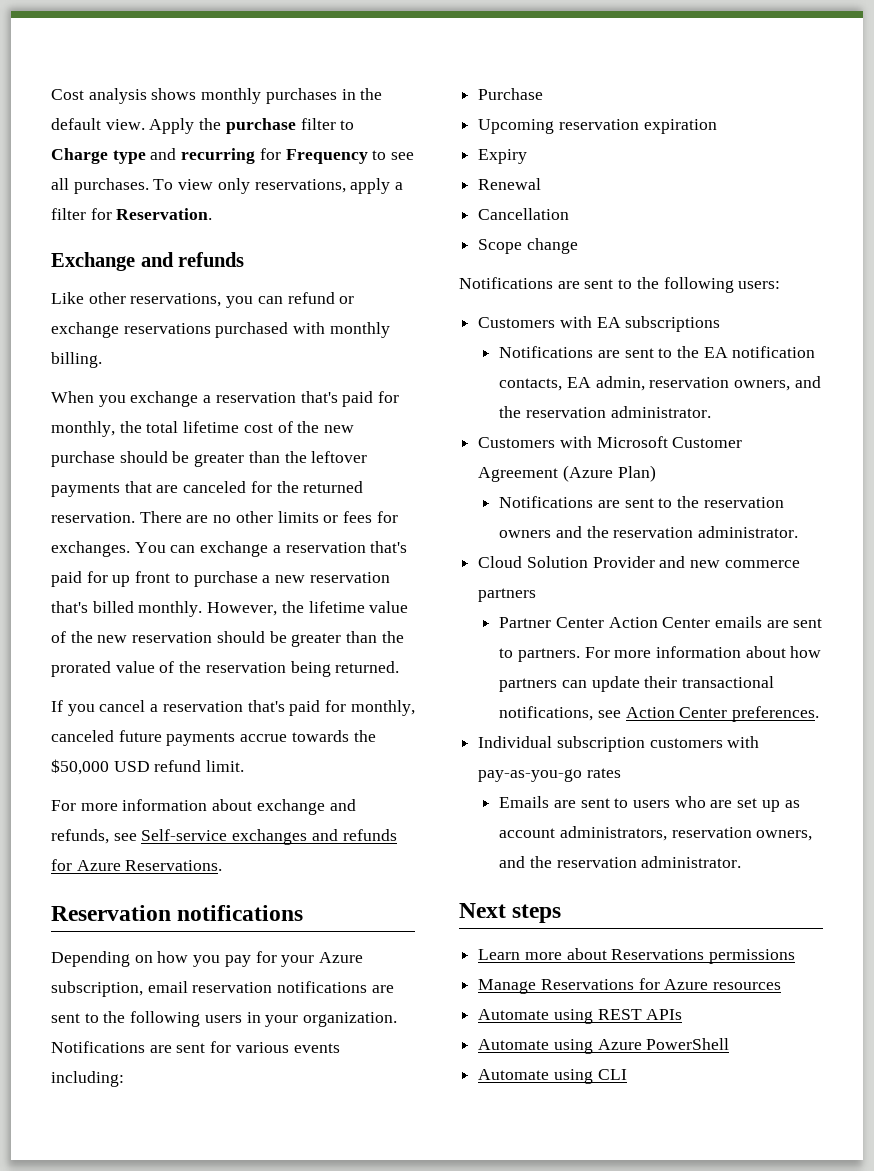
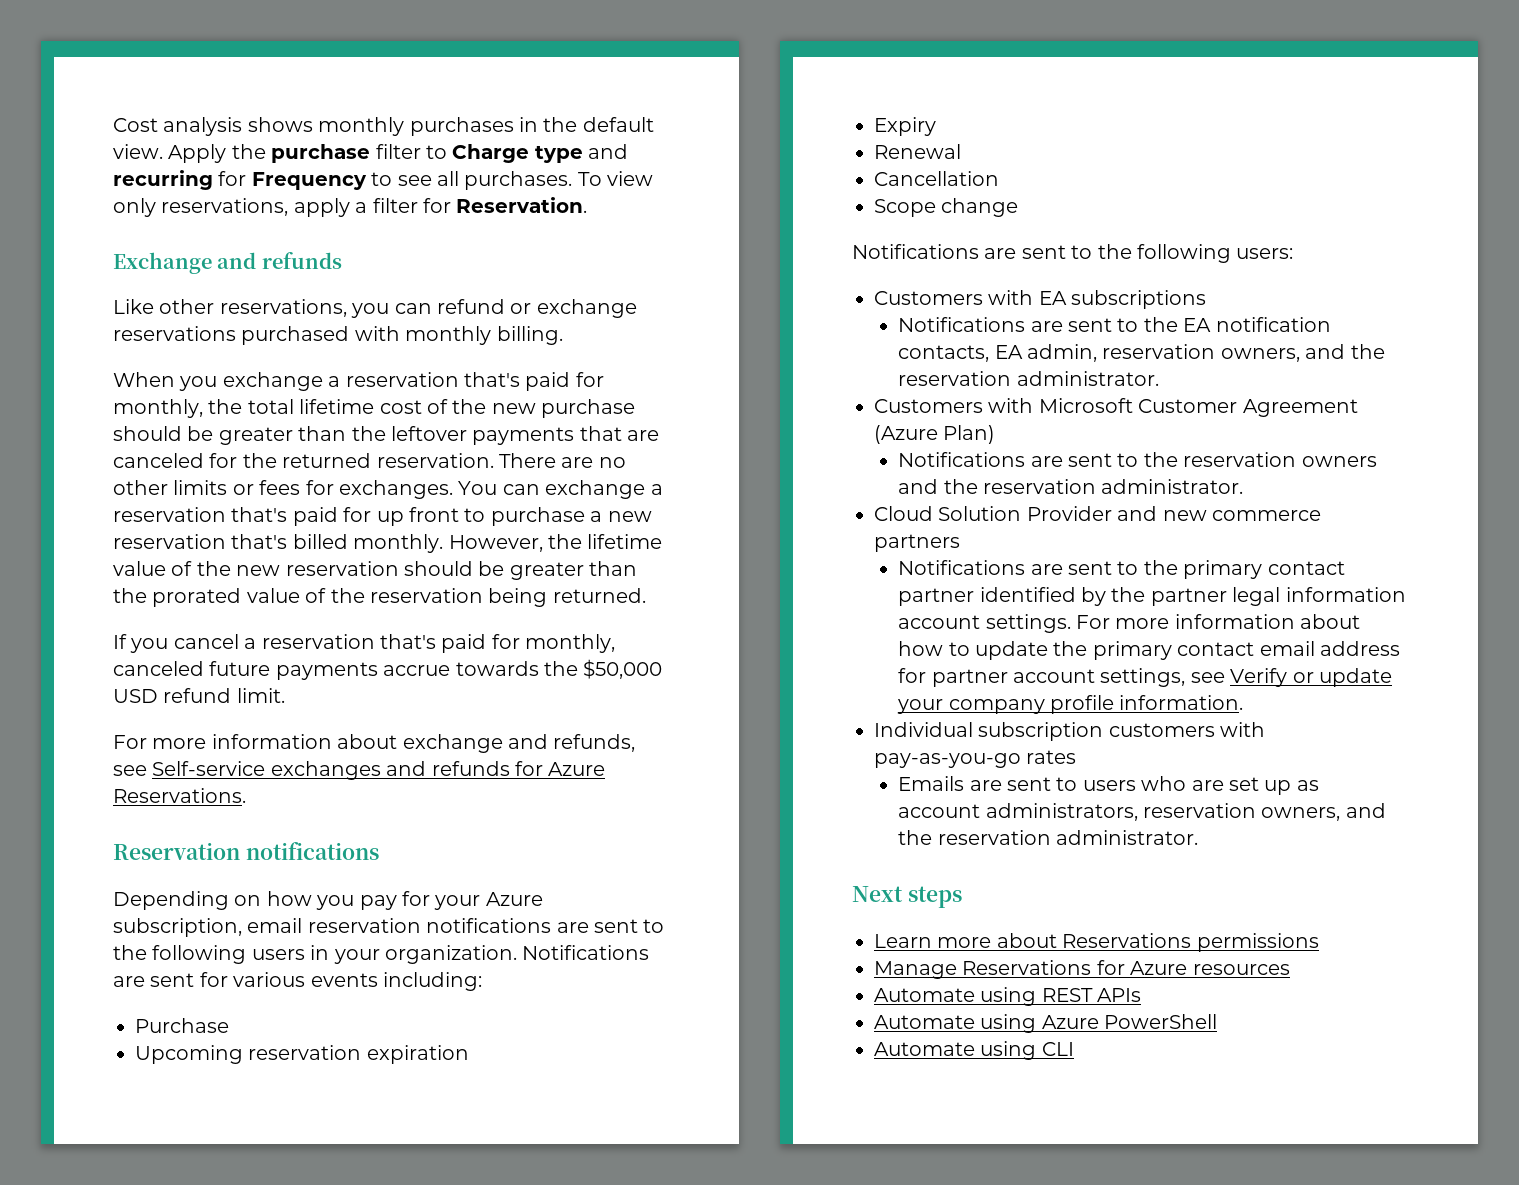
[499,616,823,628] [499,648,580,662] Partner Center Action Center emails are sent to partners. -> [898,560,1345,579] [898,587,1406,606] [898,614,1071,633] Notifications are sent to the primary contact partner identified by the partner legal information account settings.
[499,676,774,692] [499,706,819,722] partners can update their transactional notifications, see Action Center preferences. -> [948,641,1401,660] [898,668,1393,687] [897,695,1244,714] to update the primary contact email address for partner account settings, see Verify or update your company profile information.

